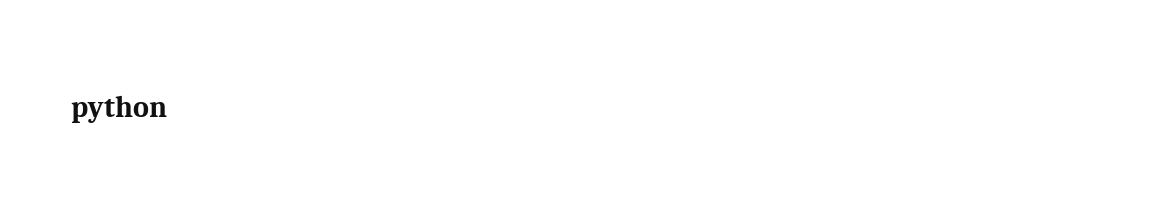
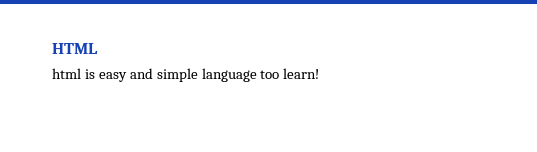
[71,95,167,123] python -> [52,43,98,54] [52,68,320,82] HTML // html is easy and simple language too learn!

